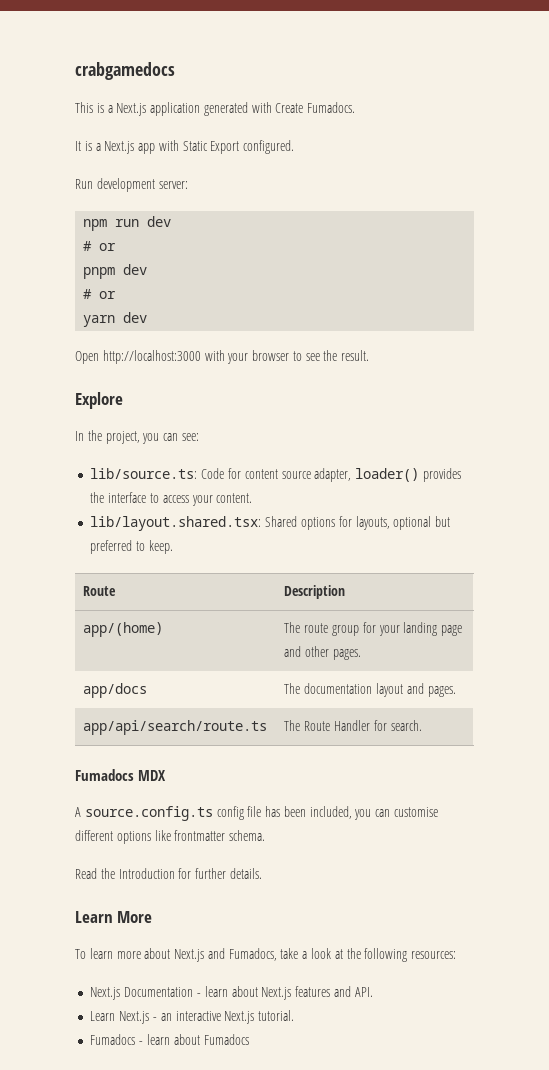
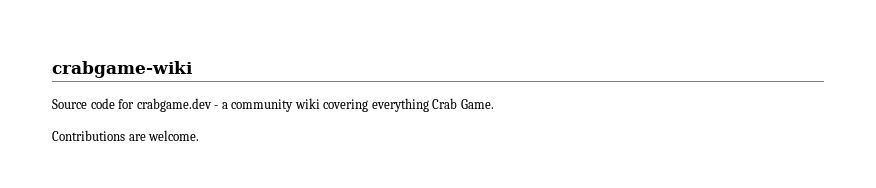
[75,62,175,80] [75,102,356,116] [75,140,295,154] [75,178,188,192] [83,216,172,231] [83,241,117,251] [83,264,148,279] [83,289,117,299] [83,312,148,327] [75,350,370,364] [75,392,123,409] [75,430,199,444] [90,468,461,482] [90,492,253,506] [90,516,451,531] [90,540,173,554] [83,586,117,596] [284,585,346,599] [83,622,164,637] [284,622,463,636] [284,646,361,660] [83,683,148,698] [284,683,456,697] [83,720,268,735] [284,720,422,731] [75,769,167,781] [75,806,439,821] [75,830,266,844] [75,868,262,879] [75,911,153,923] [75,948,457,962] [90,986,373,1000] [90,1010,295,1024] [90,1034,249,1045] crabgamedocs // This is a Next.js application generated with Create Fumadocs. // It is a Next.js app with Static Export configured. // Run development server: // npm run dev // # or // pnpm dev // # or // yarn dev // Open http://localhost:3000 with your browser to see the result. // Explore // In the project, you can see: // lib/source.ts: Code for content source adapter, loader() provides the interface to access your content. // lib/layout.shared.tsx: Shared options for layouts, optional but preferred to keep. // Route | Description // app/(home) | The route group for your landing page and other pages. // app/docs | The documentation layout and pages. // app/api/search/route.ts | The Route Handler for search. // Fumadocs MDX // A source.config.ts config file has been included, you can customise different options like frontmatter schema. // Read the Introduction for further details. // Learn More // To learn more about Next.js and Fumadocs, take a look at the following resources: // Next.js Documentation - learn about Next.js features and API. // Learn Next.js - an interactive Next.js tutorial. // Fumadocs - learn about Fumadocs -> [52,61,193,78] [52,98,494,112] [52,130,200,141] crabgame-wiki // Source code for crabgame.dev - a community wiki covering everything Crab Game. // Contributions are welcome.

